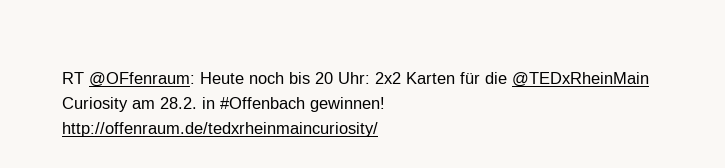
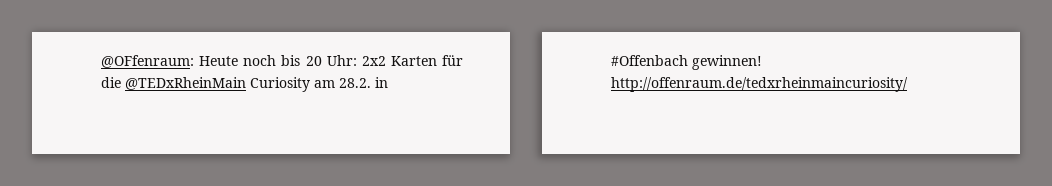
[62,72,84,84] RT -> (101, 61) none

